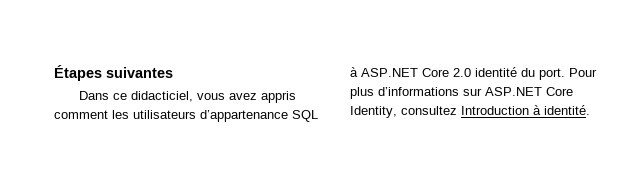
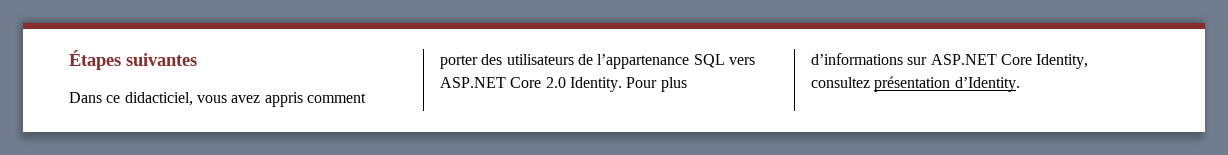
[112,110,318,122] [350,67,565,80] les utilisateurs d’appartenance SQL à ASP.NET Core 2.0 identité du port. -> [440,54,755,69] [440,77,622,92] porter des utilisateurs de l’appartenance SQL vers ASP.NET Core 2.0 Identity.
[461,105,590,115] Introduction à identité. -> [874,76,1020,92] présentation d’Identity.

